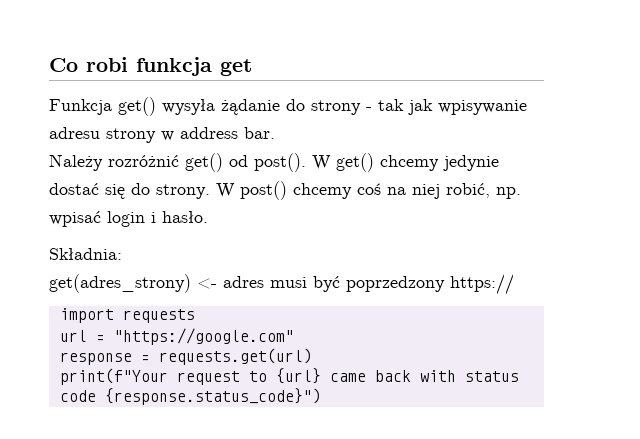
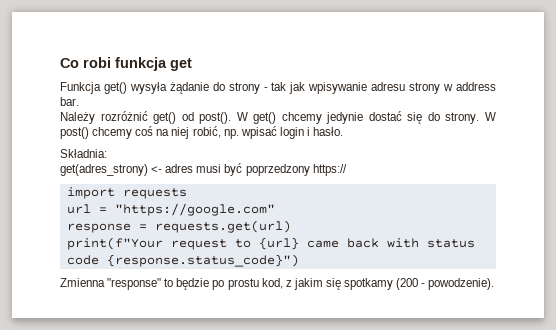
(321, 396) none -> [60,278,495,290] // Zmienna "response" to będzie po prostu kod, z jakim się spotkamy (200 - powodzenie).

